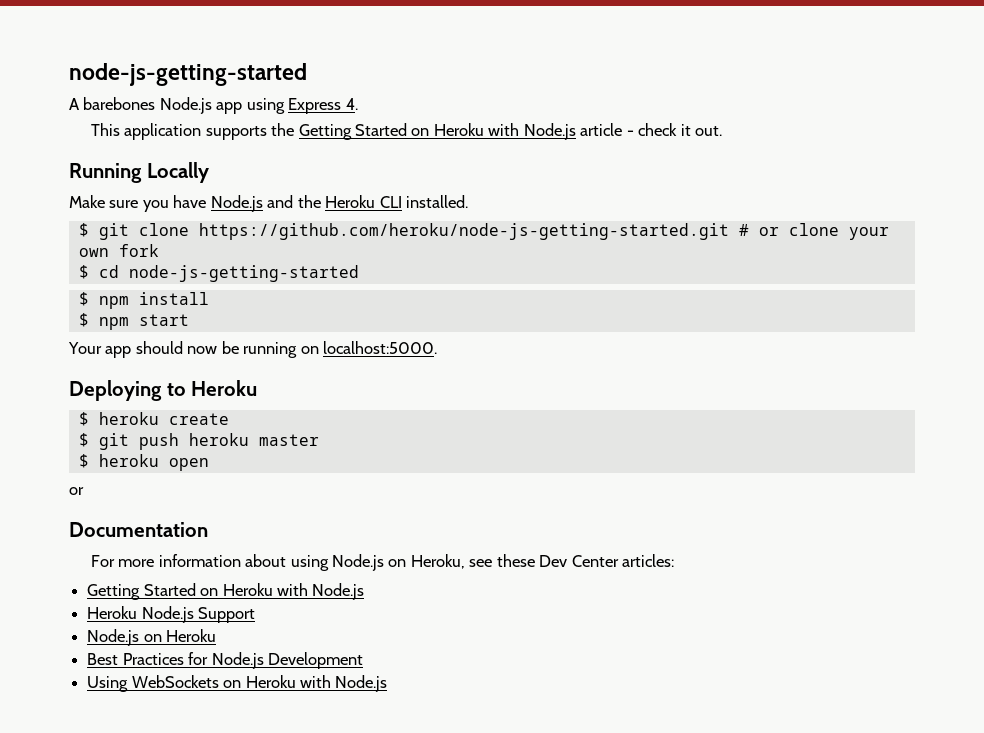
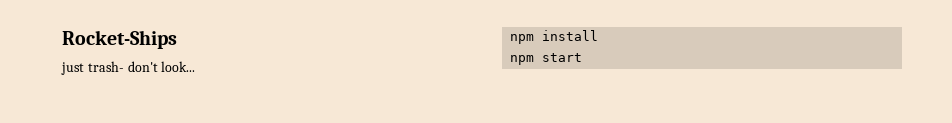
[69,63,307,86] [69,97,358,114] [90,123,723,140] [69,162,209,183] [69,195,469,212] [78,223,889,240] [78,244,159,257] [78,265,359,282] [78,292,89,306] node-js-getting-started // A barebones Node.js app using Express 4. // This application supports the Getting Started on Heroku with Node.js article - check it out. // Running Locally // Make sure you have Node.js and the Heroku CLI installed. // $ git clone https://github.com/heroku/node-js-getting-started.git # or clone your own fork // $ cd node-js-getting-started // $ -> [62,30,177,49] [61,61,196,75] Rocket-Ships // just trash- don't look... //
[78,313,89,327] $ -> (599, 35) none
[68,341,438,358] [69,380,258,401] [78,412,229,426] [78,433,319,450] [78,454,209,471] [69,487,84,495] [69,522,208,537] [90,554,675,571] [87,583,365,600] [87,606,256,623] [87,629,217,646] [87,652,363,669] [87,675,388,692] // Your app should now be running on localhost:5000. // Deploying to Heroku // $ heroku create // $ git push heroku master // $ heroku open // or // Documentation // For more information about using Node.js on Heroku, see these Dev Center articles: // Getting Started on Heroku with Node.js // Heroku Node.js Support // Node.js on Heroku // Best Practices for Node.js Development // Using WebSockets on Heroku with Node.js -> (583, 57) none

